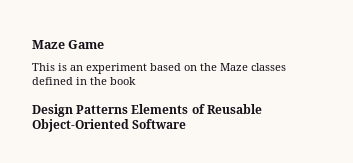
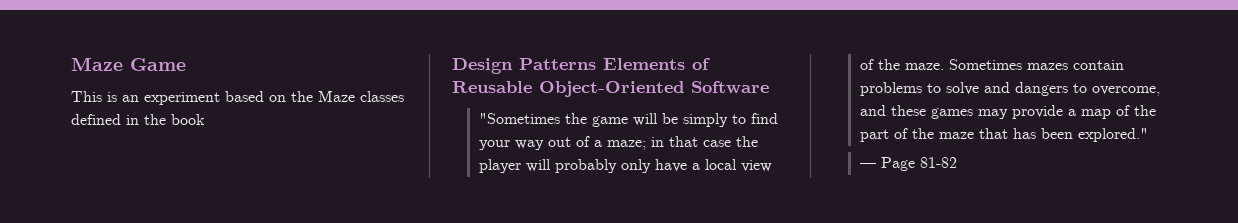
(187, 124) none -> [478,113,778,127] [478,136,758,150] [478,159,772,173] [859,59,1124,70] [859,82,1160,96] [859,105,1156,119] [859,128,1148,142] [859,157,957,171] // "Sometimes the game will be simply to find your way out of a maze; in that case the player will probably only have a local view of the maze. Sometimes mazes contain problems to solve and dangers to overcome, and these games may provide a map of the part of the maze that has been explored." // — Page 81-82

